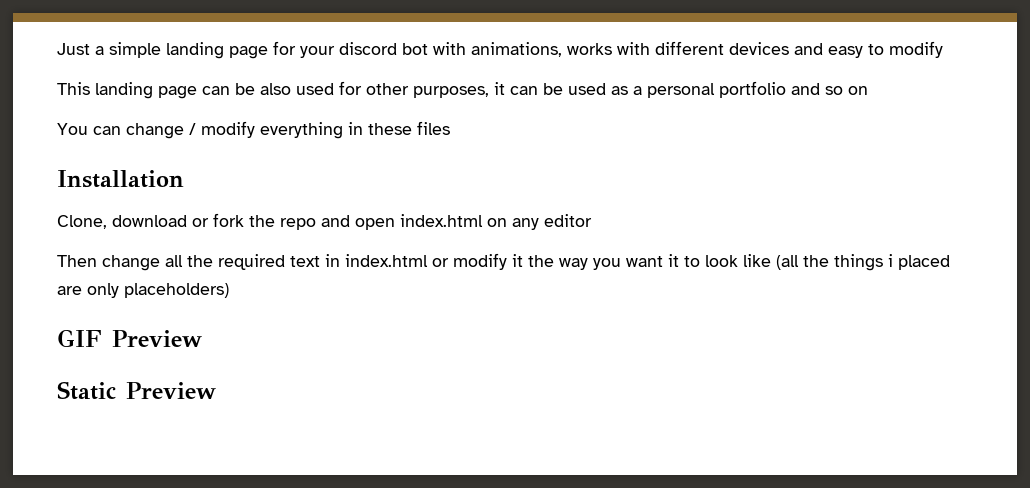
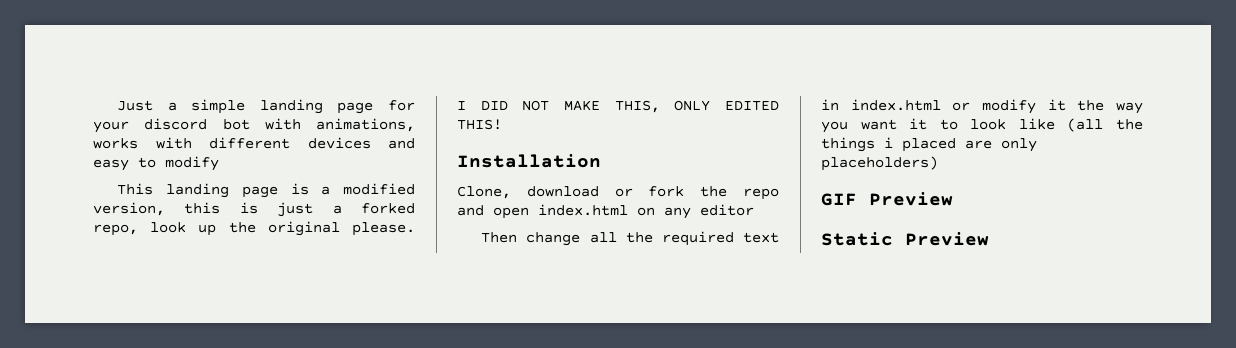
[202,81,868,98] [57,121,450,139] can be also used for other purposes, it can be used as a personal portfolio and so on // You can change / modify everything in these files -> [290,183,415,195] [93,202,415,217] [93,221,415,236] [457,100,779,113] [457,119,502,130] is a modified version, this is just a forked repo, look up the original please. I DID NOT MAKE THIS, ONLY EDITED THIS!

